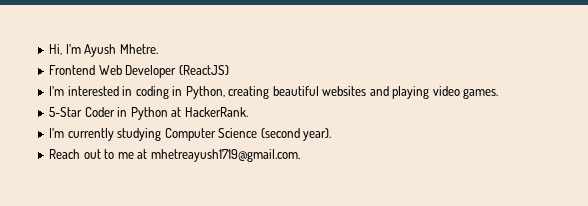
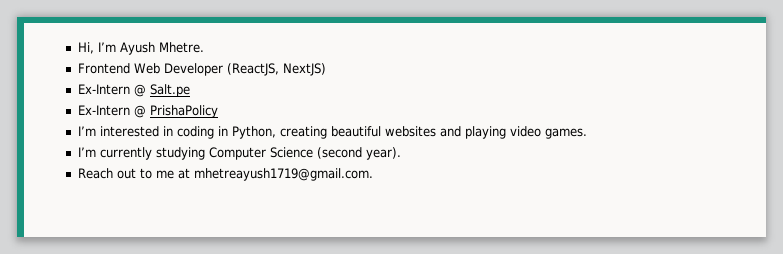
[178,65,229,75] (ReactJS) -> [226,63,326,76] [77,84,190,97] [77,105,218,118] (ReactJS, NextJS) // Ex-Intern @ Salt.pe // Ex-Intern @ PrishaPolicy
[49,107,248,120] // 5-Star Coder in Python at HackerRank. -> (587, 133) none

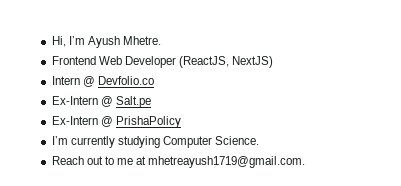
(326, 69) none -> [51,76,154,87] // Intern @ Devfolio.co
[77,126,587,139] // I’m interested in coding in Python, creating beautiful websites and playing video games. -> (181, 122) none
[269,147,401,160] Science (second year). -> [215,136,260,145] Science.

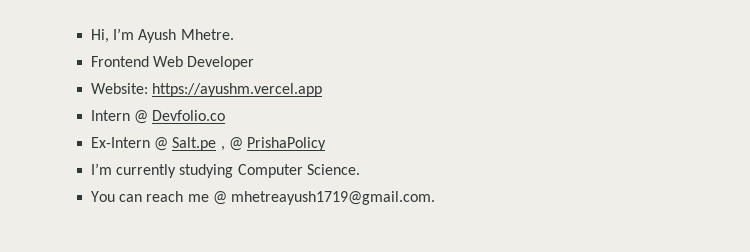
[178,56,274,68] (ReactJS, NextJS) -> [91,83,323,97] // Website: https://ayushm.vercel.app
[51,116,98,125] // Ex-Intern -> [220,146,225,151] ,
[51,156,147,165] Reach out to me at -> [91,191,227,205] You can reach me @

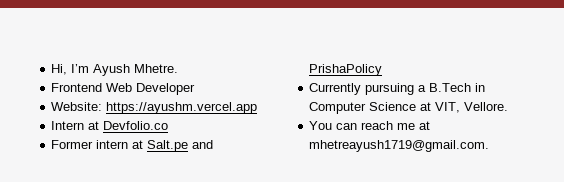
[134,110,149,124] @ -> [88,121,100,130] at
[91,137,326,151] [91,163,360,178] Ex-Intern @ Salt.pe , @ PrishaPolicy // I’m currently studying Computer Science. -> [51,140,214,152] [309,64,383,76] [309,83,486,95] [309,102,509,114] Former intern at Salt.pe and PrishaPolicy // Currently pursuing a B.Tech in Computer Science at VIT, Vellore.
[212,191,227,205] @ -> [419,121,431,130] at

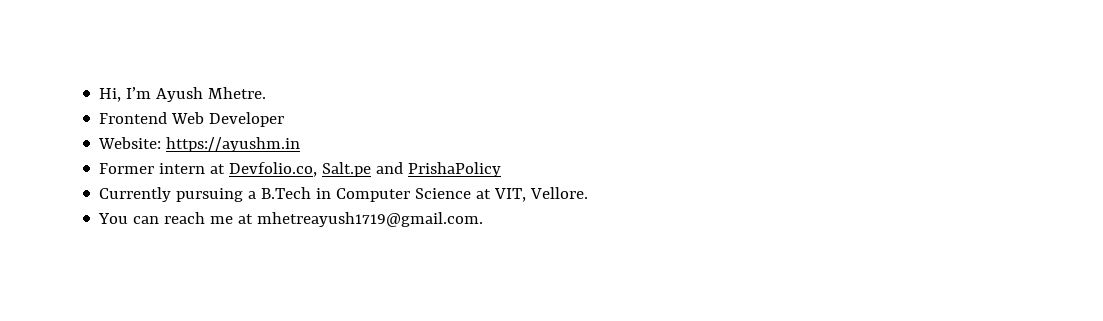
[106,102,258,114] [51,121,169,130] https://ayushm.vercel.app // Intern at Devfolio.co -> [166,137,301,152] https://ayushm.in
(144, 144) none -> [229,162,318,177] Devfolio.co,

